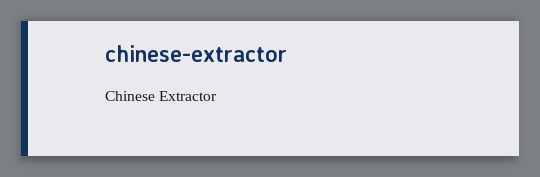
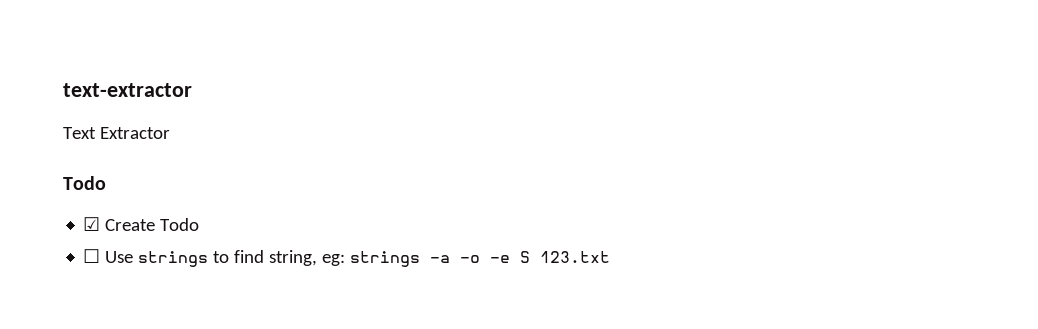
[105,45,287,62] [105,91,155,101] chinese-extractor // Chinese -> [63,83,192,97] [63,127,96,139] text-extractor // Text
(218, 96) none -> [63,176,106,190] [83,217,200,231] [83,249,611,267] // Todo // ☑ Create Todo // ☐ Use strings to find string, eg: strings -a -o -e S 123.txt

